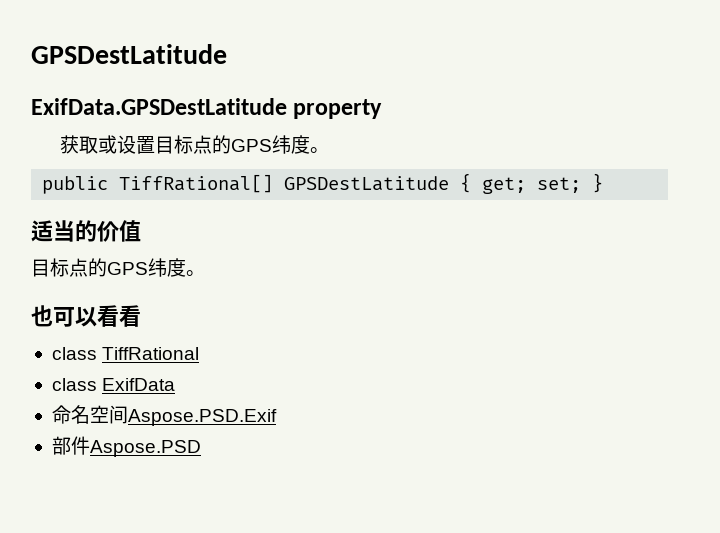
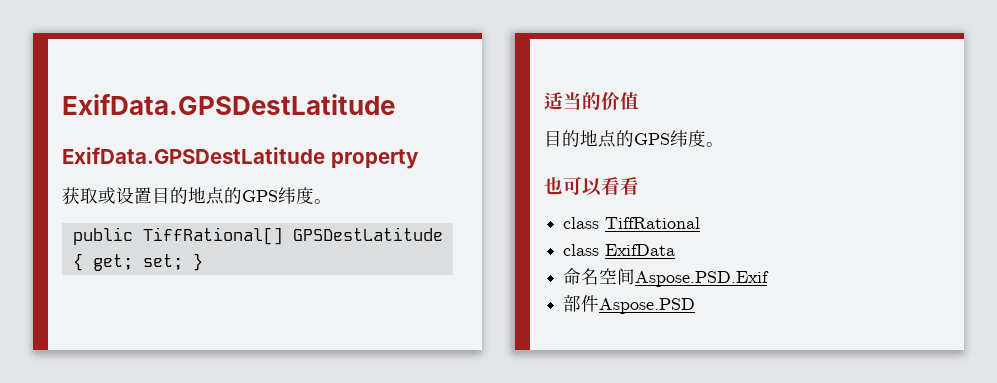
[31,44,227,64] GPSDestLatitude -> [62,94,395,115] ExifData.GPSDestLatitude
[174,135,194,154] 标 -> [170,187,206,204] 的地
[50,258,69,277] 标 -> [562,130,598,147] 的地

